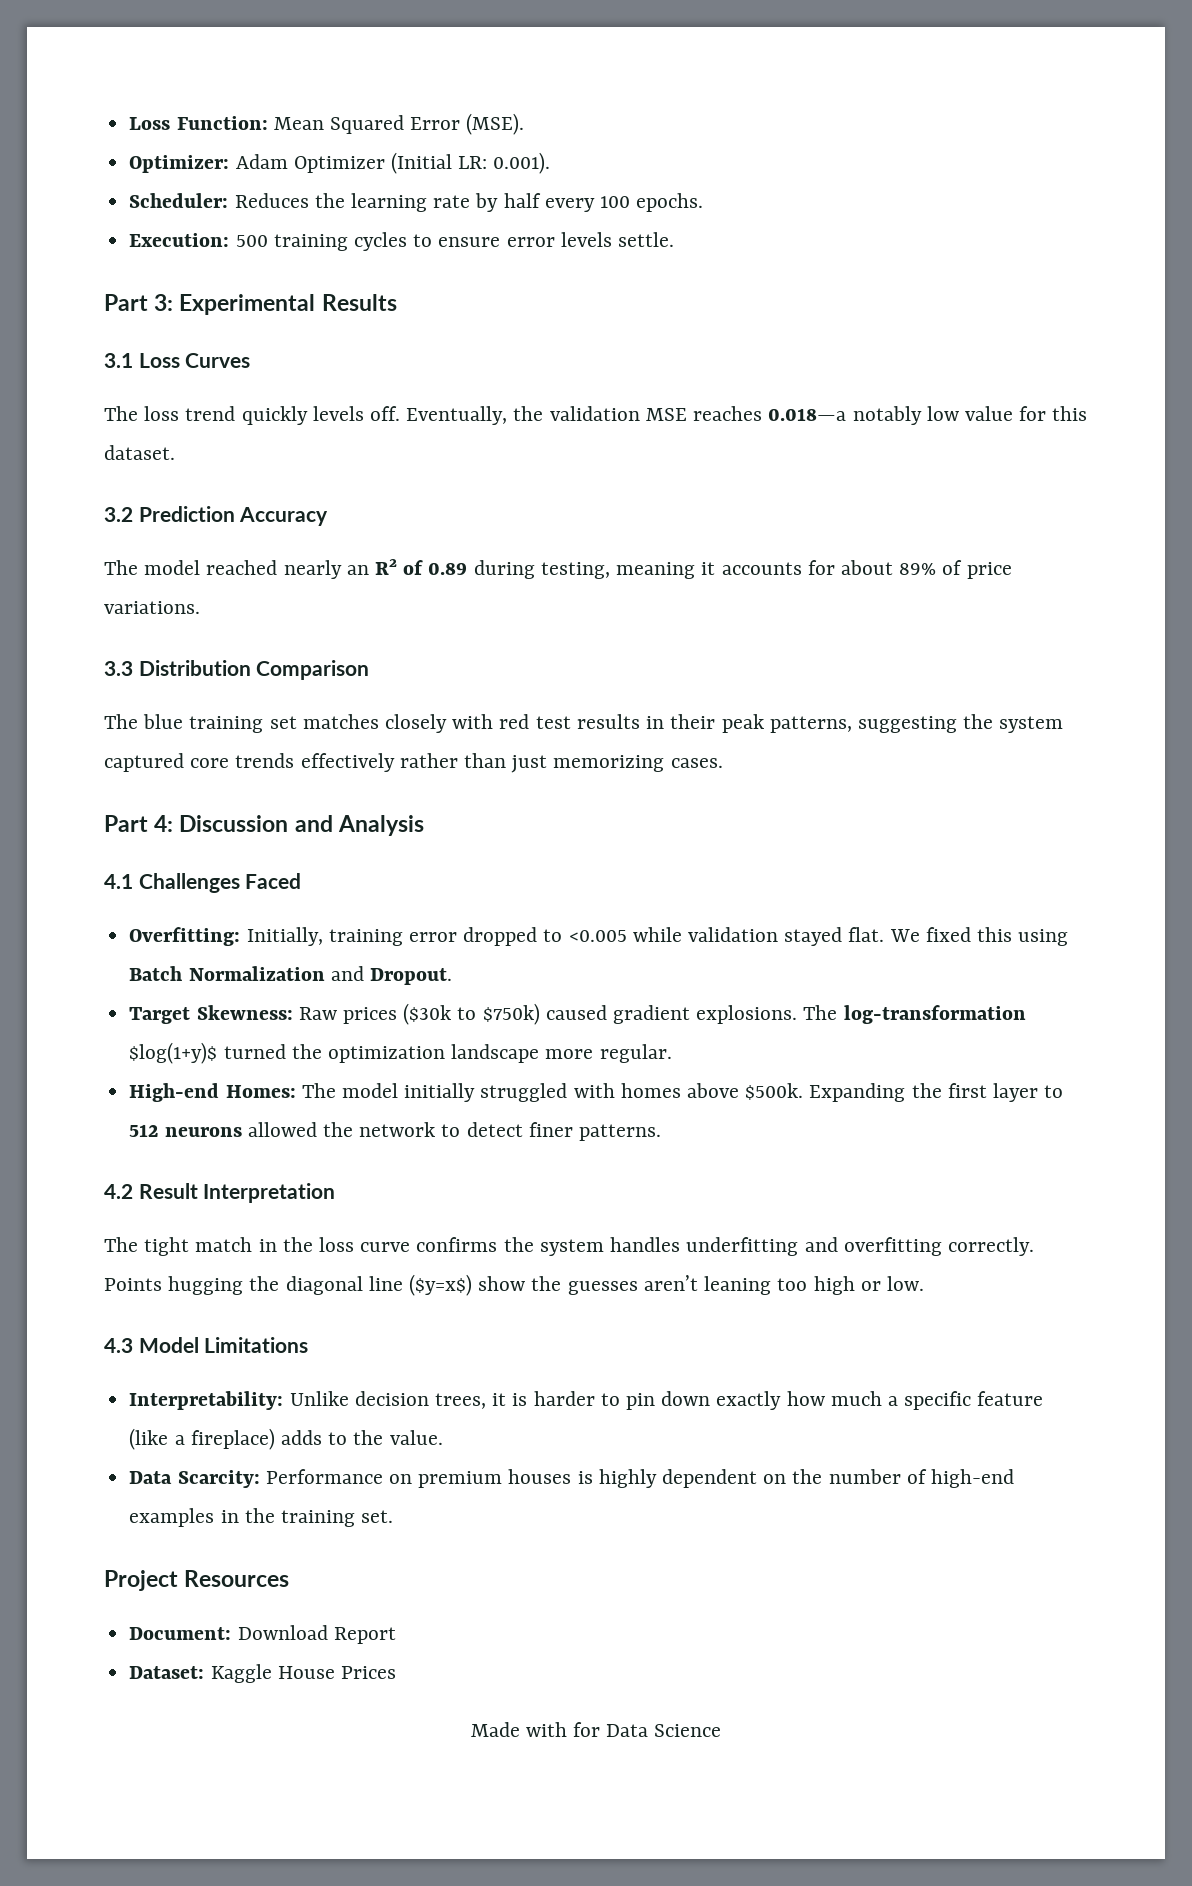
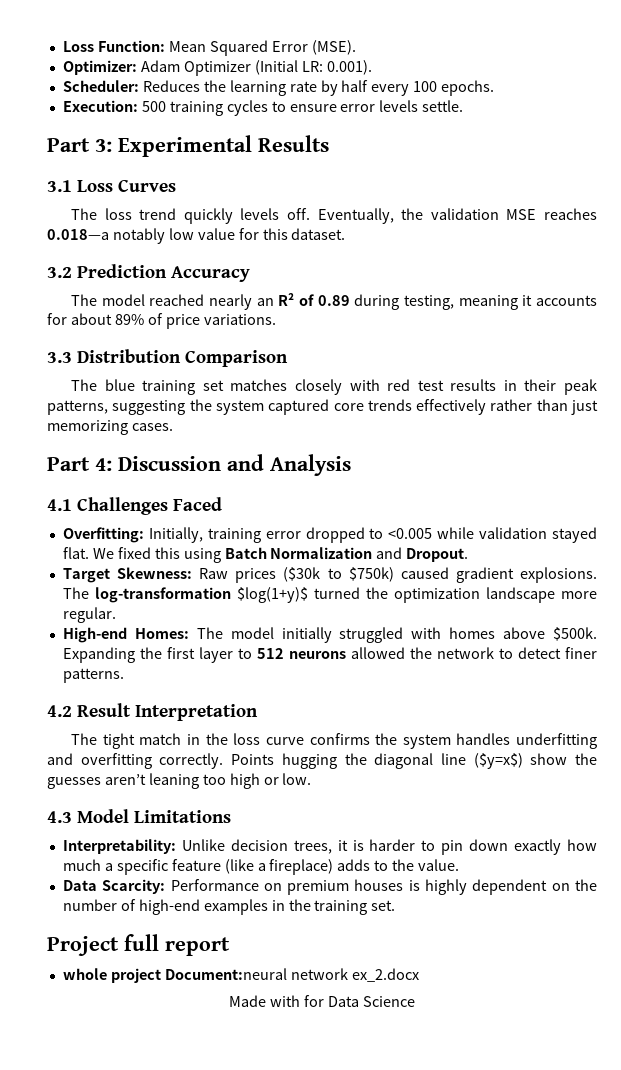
[184,1570,290,1587] [129,1625,396,1644] [129,1664,396,1683] Resources // Document: Download Report // Dataset: Kaggle House Prices -> [124,934,230,956] [62,968,419,983] full report // whole project Document:neural network ex_2.docx

